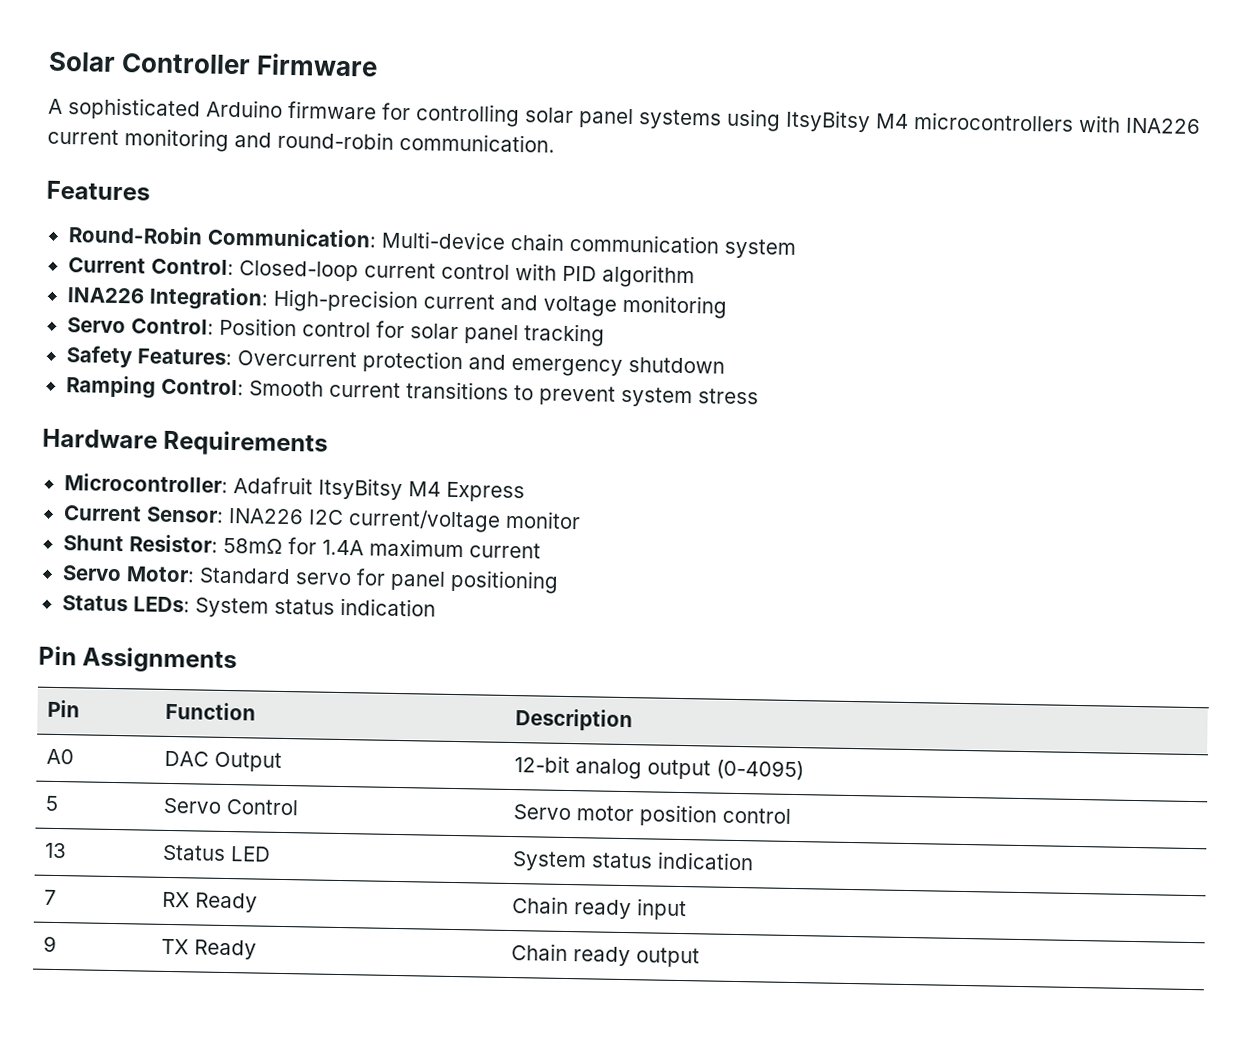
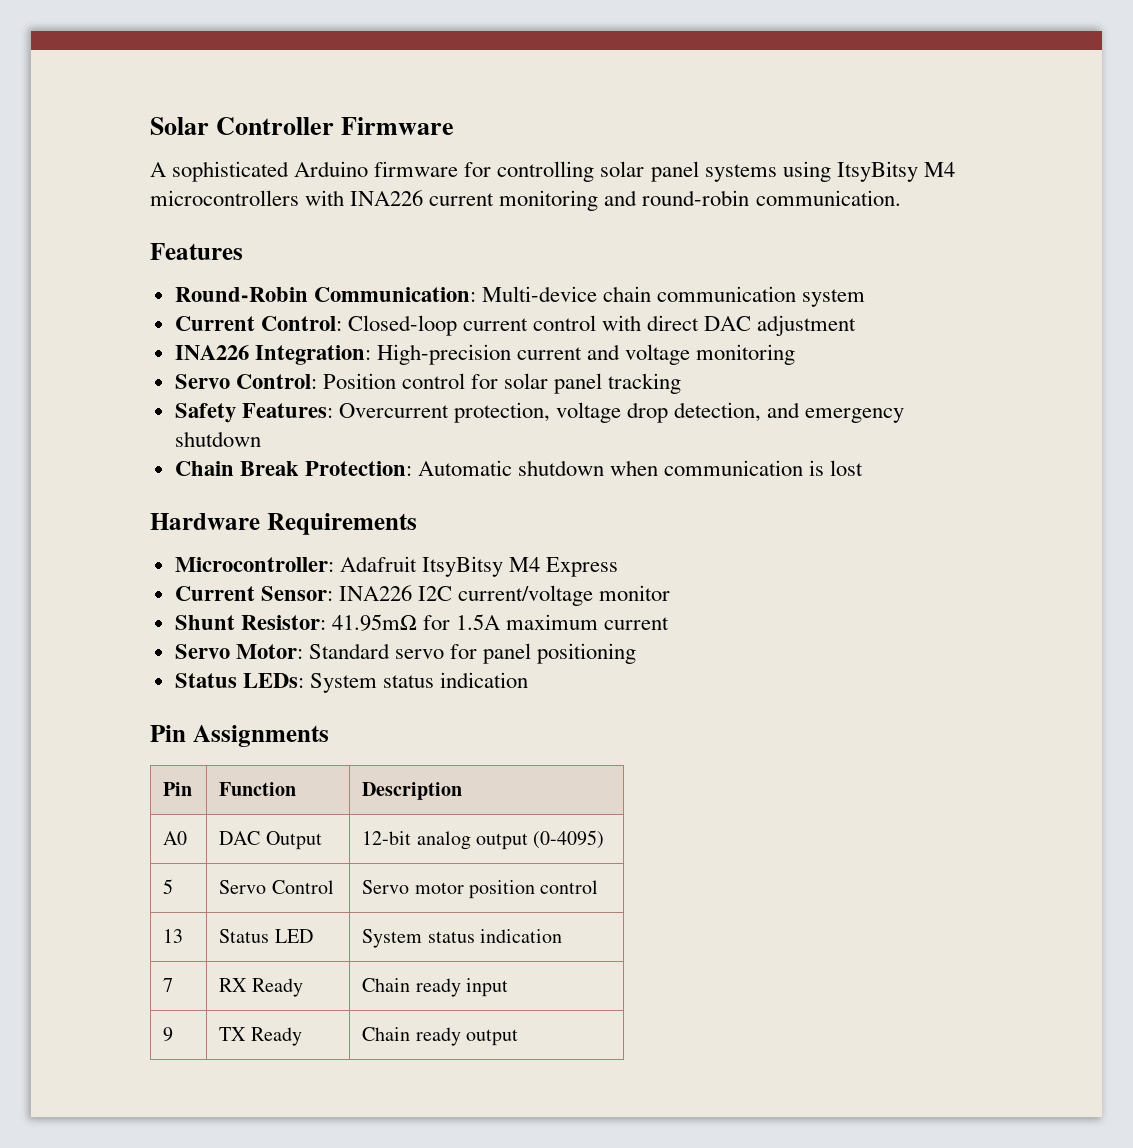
[561,264,695,289] PID algorithm -> [647,315,857,336] direct DAC adjustment
[361,350,463,374] protection -> [453,402,762,423] protection, voltage drop detection,
[65,375,759,408] Ramping Control: Smooth current transitions to prevent system stress -> [174,460,864,476] Chain Break Protection: Automatic shutdown when communication is lost
[222,537,364,556] 58mΩ for 1.4A -> [331,614,501,631] 41.95mΩ for 1.5A

